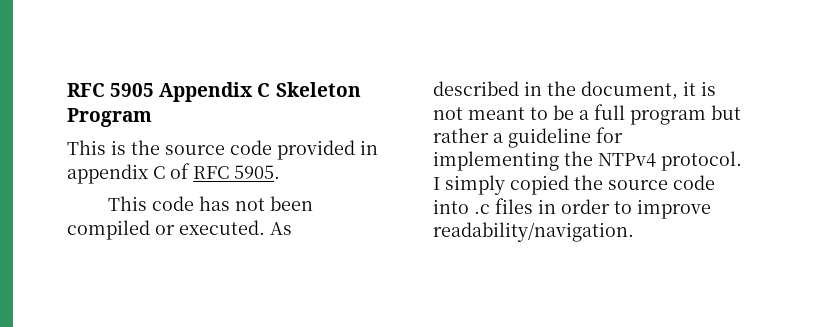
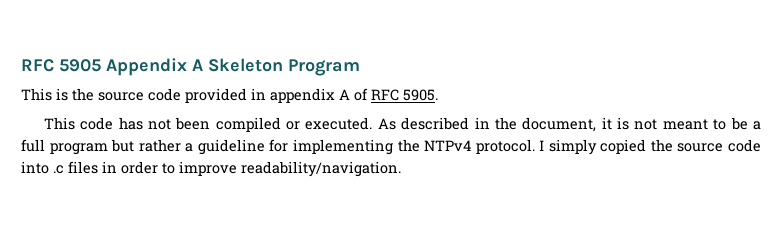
[257,83,271,97] C -> [192,59,203,71] A
[153,166,165,179] C -> [339,89,350,100] A

